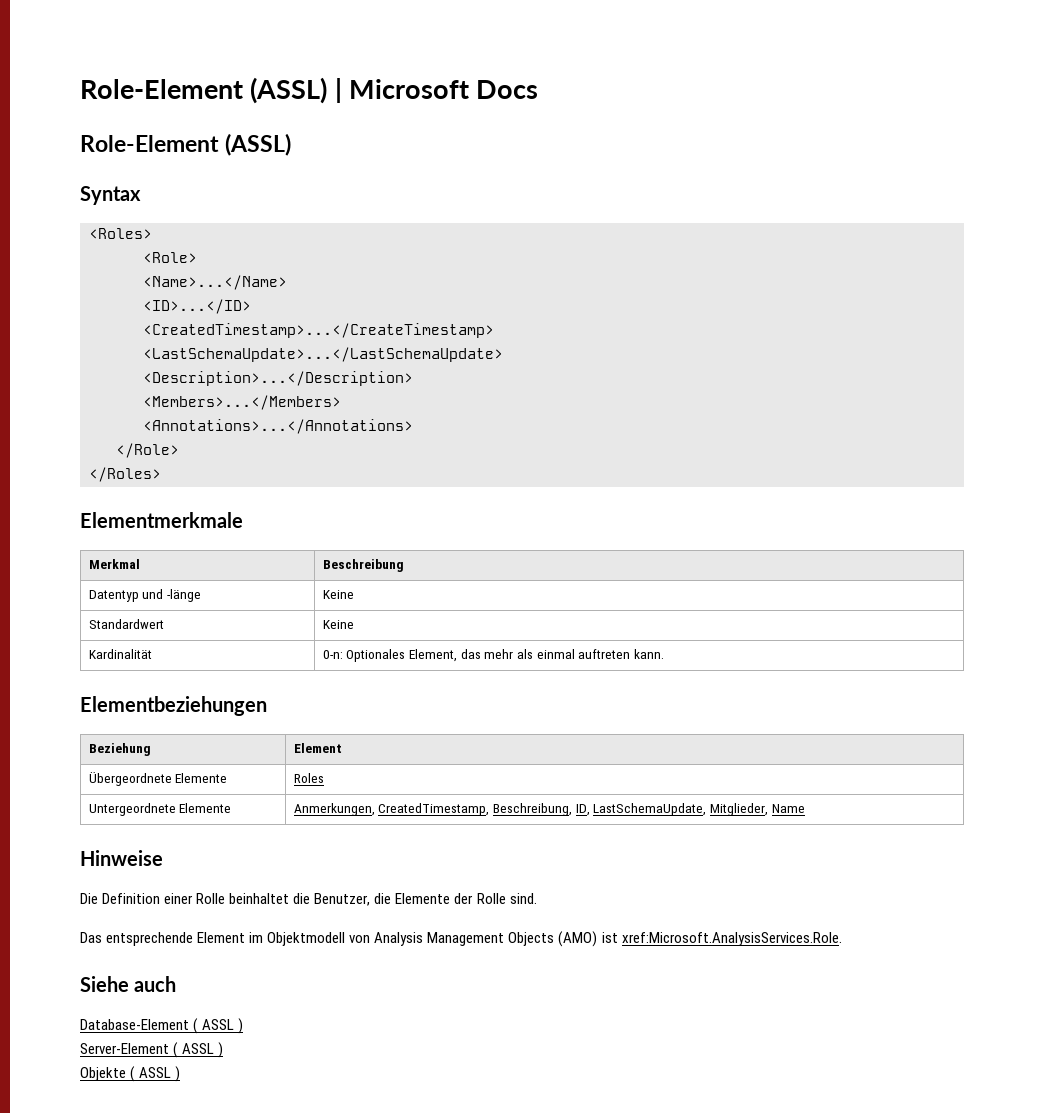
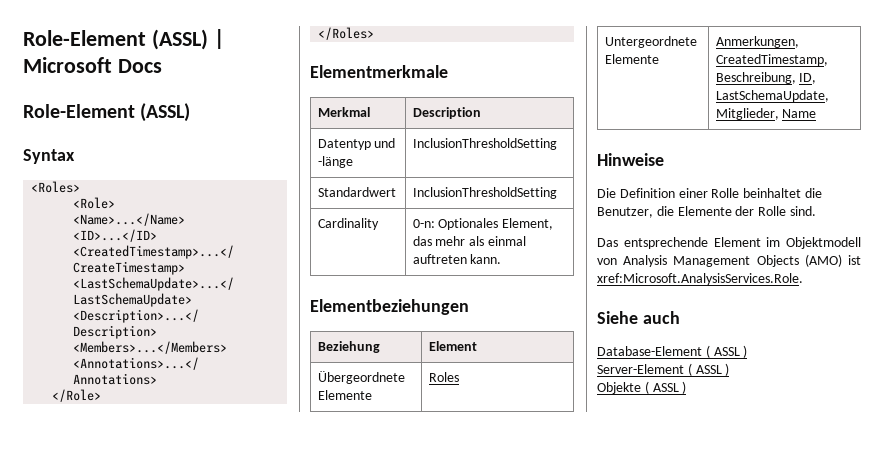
[322,559,404,572] Beschreibung -> [412,107,481,119] Description
[322,590,354,599] Keine -> [412,138,557,150] InclusionThresholdSetting
[322,620,354,629] [88,649,152,659] Keine // Kardinalität -> [412,187,557,199] [317,218,379,230] InclusionThresholdSetting // Cardinality

